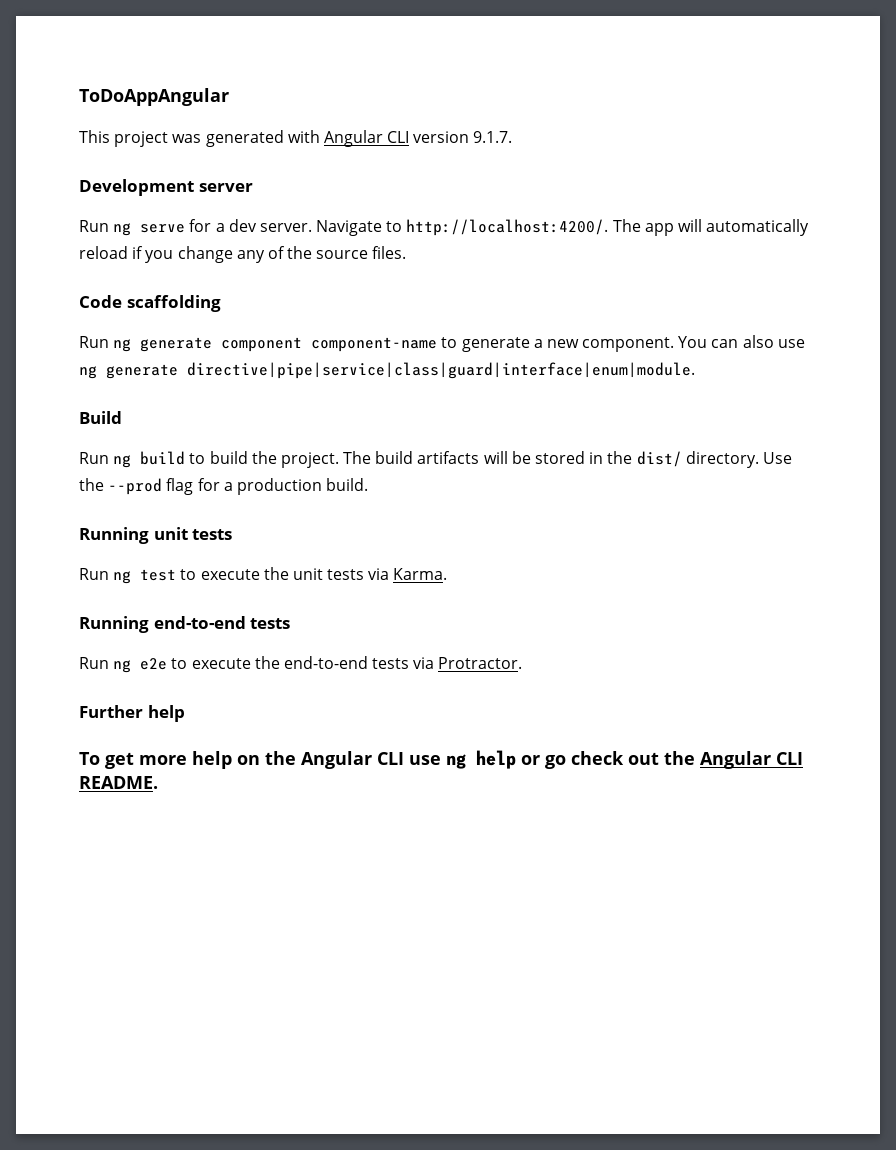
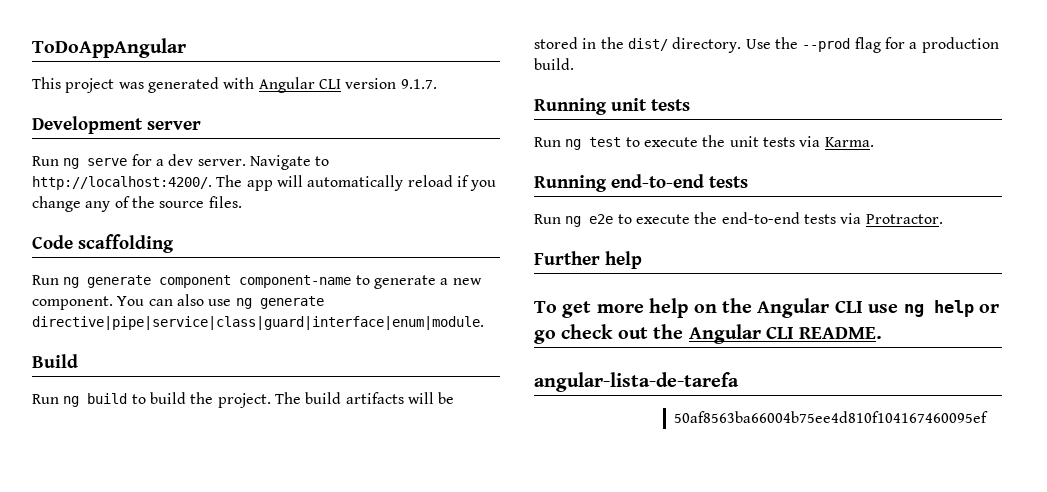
(158, 782) none -> [534,372,739,392] [674,411,989,423] // angular-lista-de-tarefa // 50af8563ba66004b75ee4d810f104167460095ef

